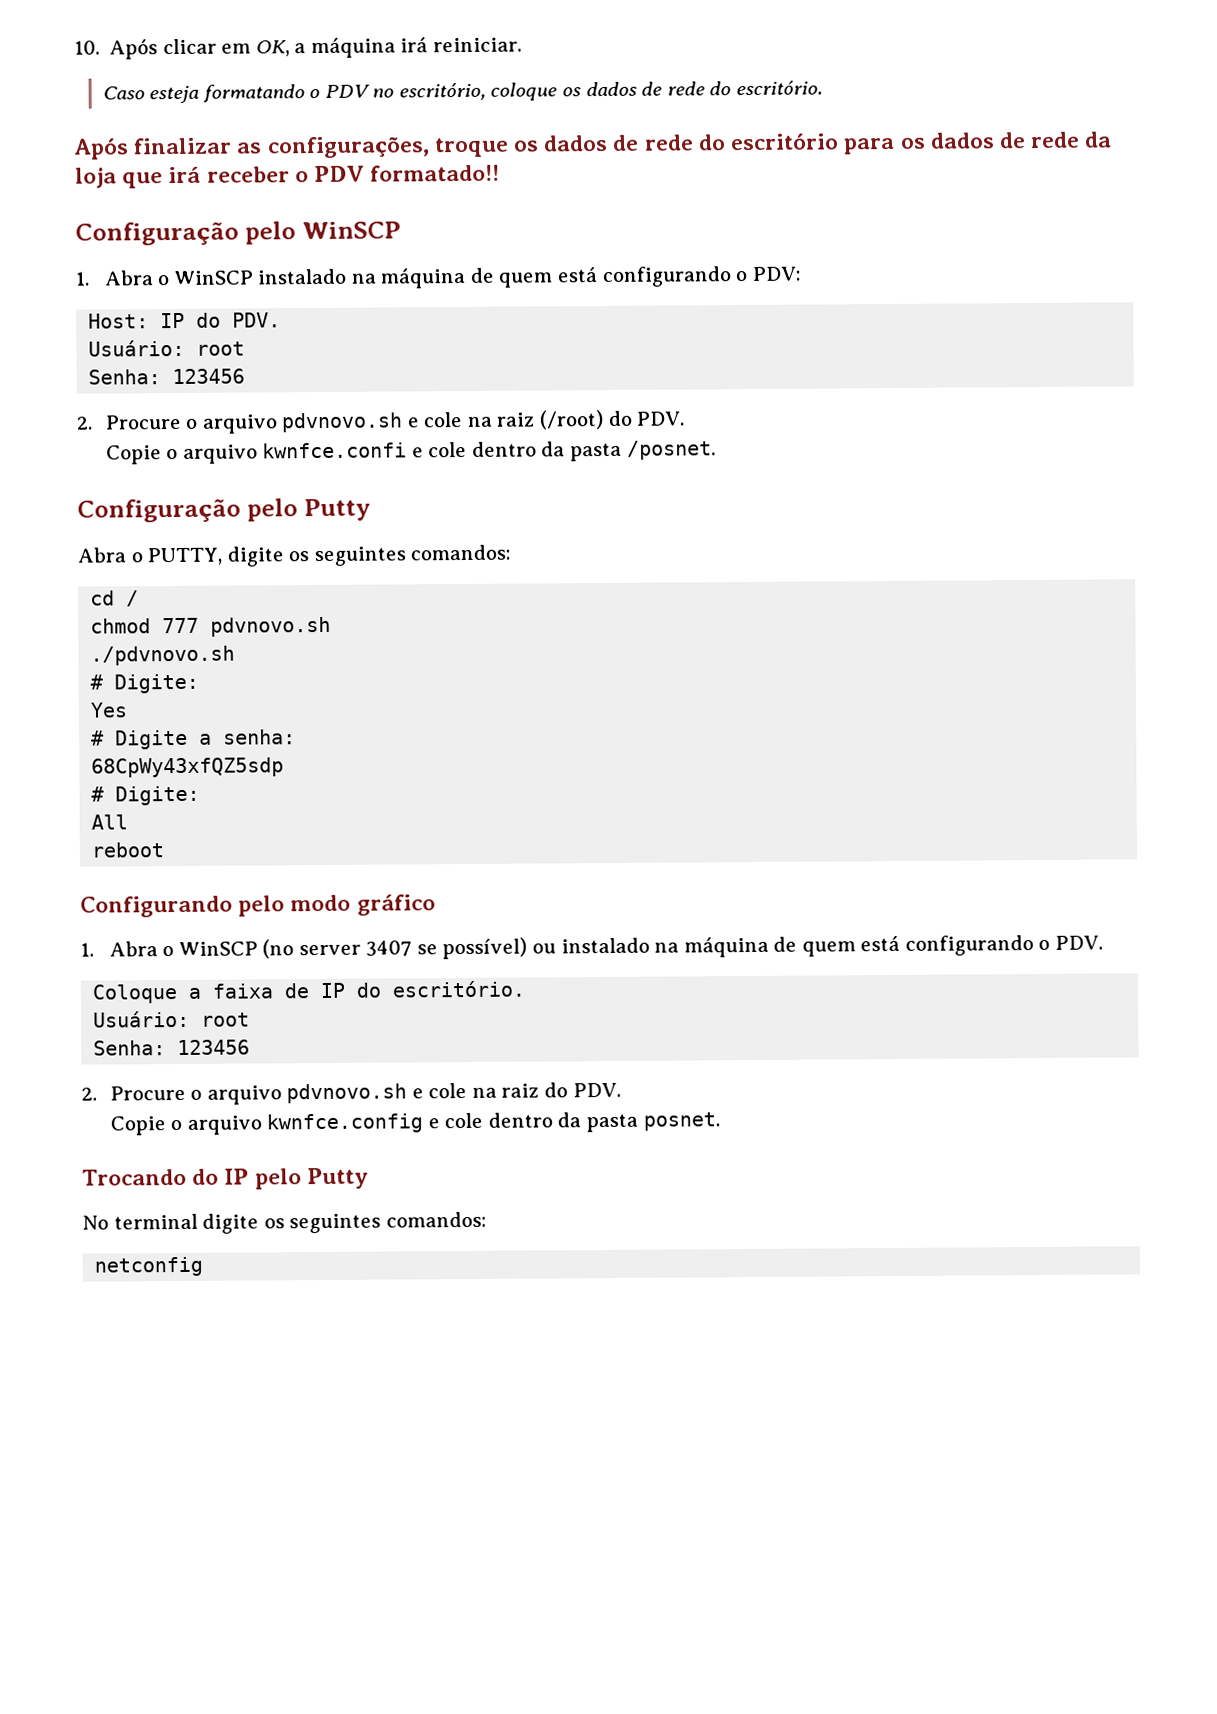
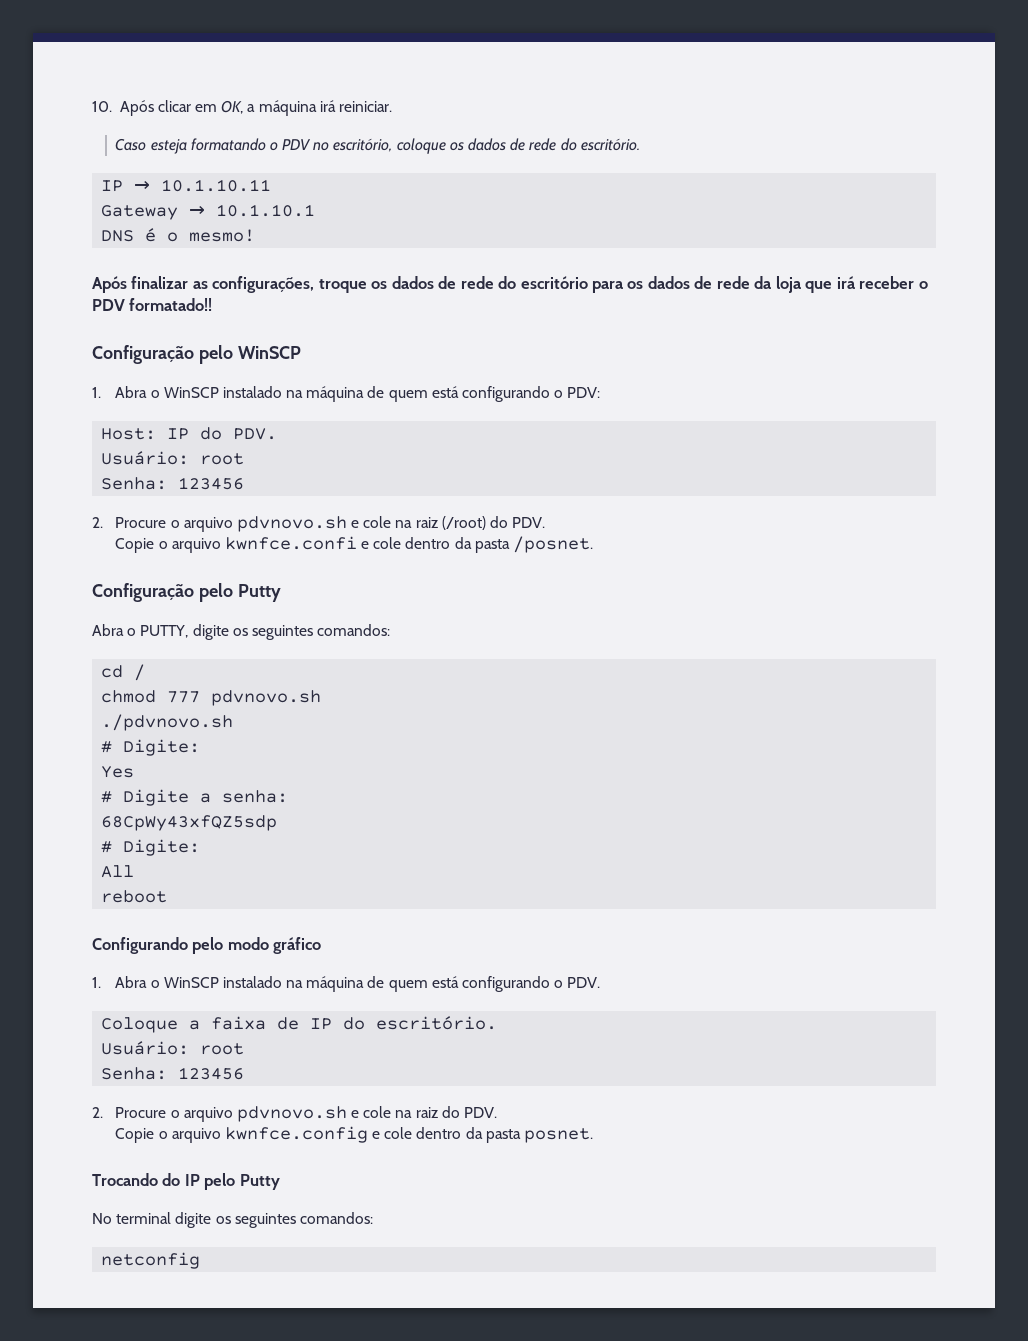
(823, 88) none -> [101,179,272,192] [101,204,316,220] [101,228,256,242] // IP → 10.1.10.11 // Gateway → 10.1.10.1 // DNS é o mesmo!
[262,937,557,960] (no server 3407 se possível) ou -> (219, 982) none

